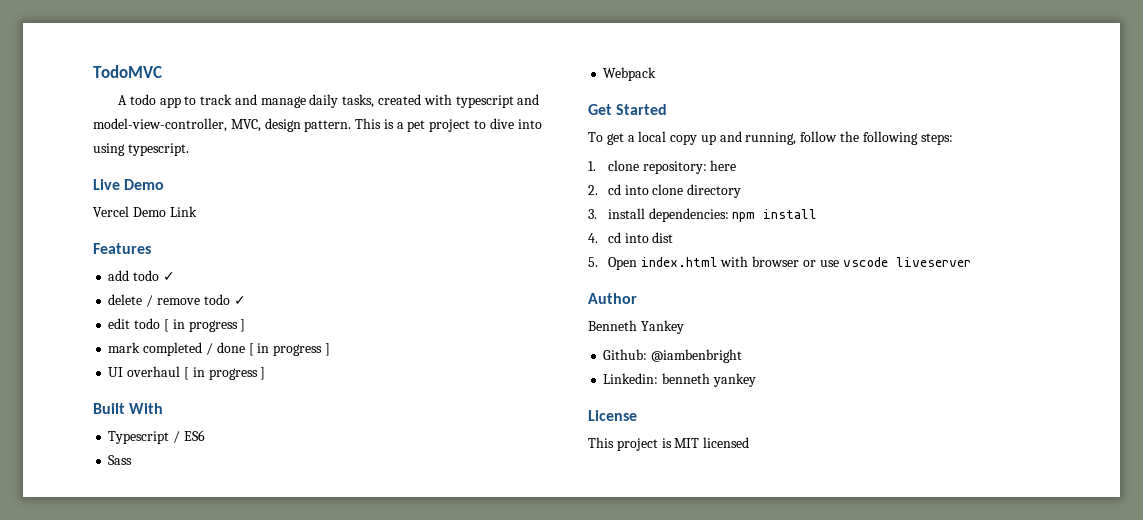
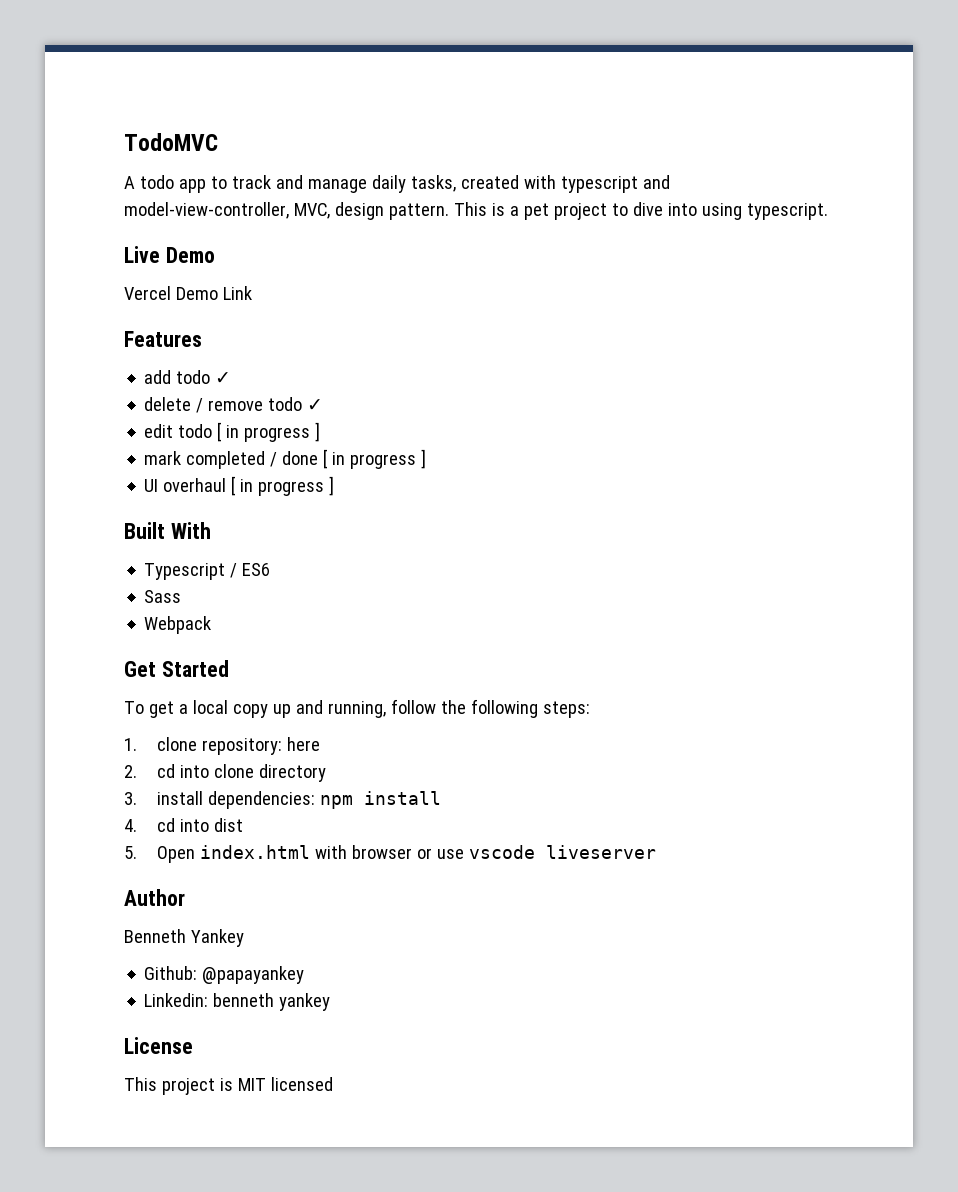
[651,349,743,363] @iambenbright -> [202,966,305,984] @papayankey

